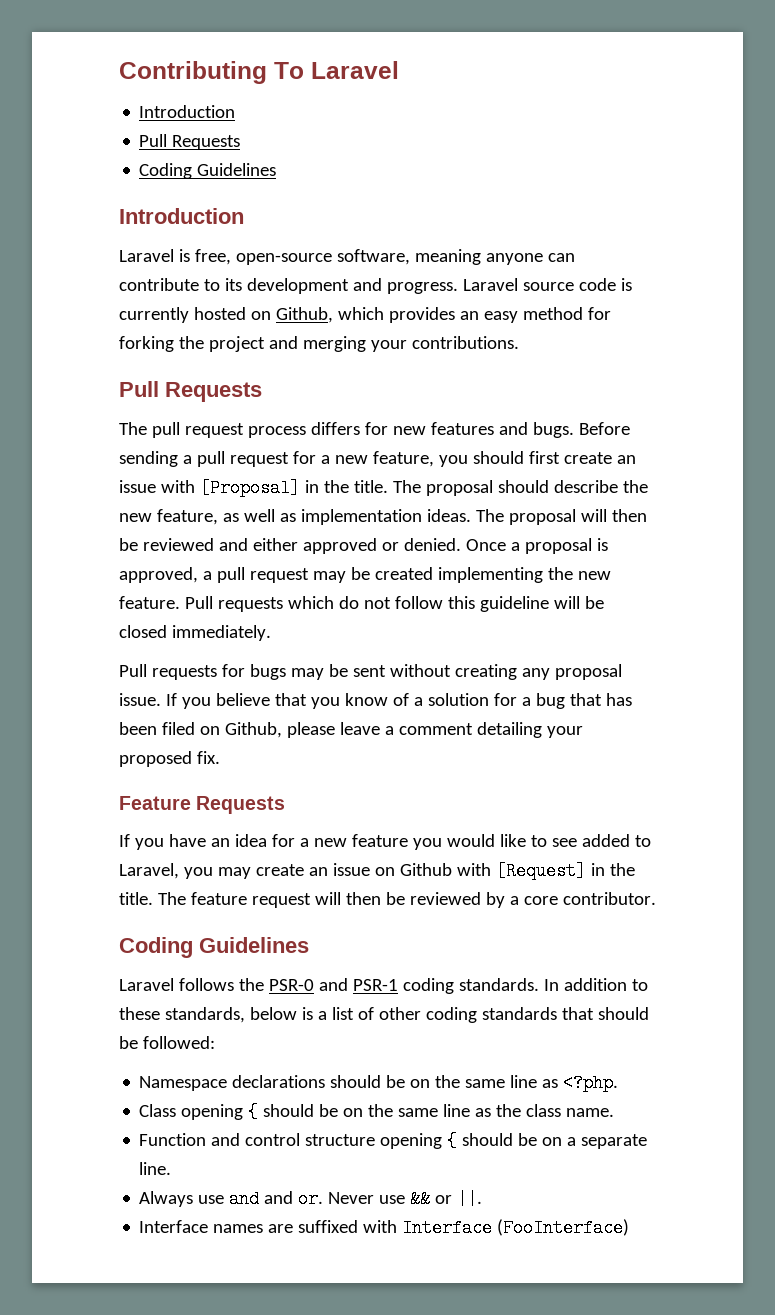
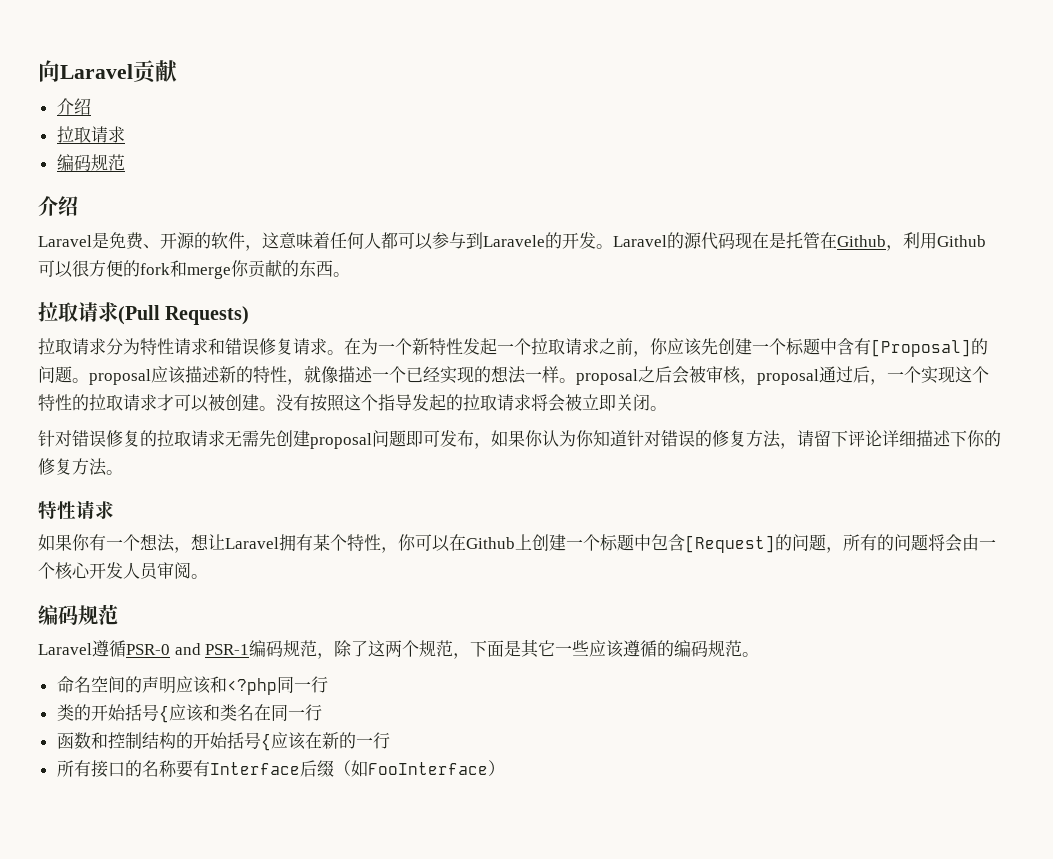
[119,61,399,84] [139,105,236,118] [139,134,241,150] [139,163,277,179] [119,208,244,224] [119,249,575,265] [119,278,632,294] [119,307,611,323] [119,336,519,352] [119,381,262,402] [119,422,630,438] [119,451,636,467] [119,479,648,497] [119,509,647,525] [119,538,608,554] [119,567,611,583] [119,596,604,612] [119,625,271,641] [119,664,622,680] [119,693,632,709] [119,722,583,738] [119,751,220,767] [119,796,286,814] [119,834,651,850] [119,862,635,880] [119,892,656,908] [119,937,309,958] [119,978,264,991] Contributing To Laravel // Introduction // Pull Requests // Coding Guidelines // Introduction // Laravel is free, open-source software, meaning anyone can contribute to its development and progress. Laravel source code is currently hosted on Github, which provides an easy method for forking the project and merging your contributions. // Pull Requests // The pull request process differs for new features and bugs. Before sending a pull request for a new feature, you should first create an issue with [Proposal] in the title. The proposal should describe the new feature, as well as implementation ideas. The proposal will then be reviewed and either approved or denied. Once a proposal is approved, a pull request may be created implementing the new feature. Pull requests which do not follow this guideline will be closed immediately. // Pull requests for bugs may be sent without creating any proposal issue. If you believe that you know of a solution for a bug that has been filed on Github, please leave a comment detailing your proposed fix. // Feature Requests // If you have an idea for a new feature you would like to see added to Laravel, you may create an issue on Github with [Request] in the title. The feature request will then be reviewed by a core contributor. // Coding Guidelines // Laravel follows the -> [38,60,178,84] [56,98,91,115] [56,126,125,143] [56,154,125,171] [38,196,78,216] [38,232,986,251] [38,260,350,279] [38,302,250,325] [38,338,988,357] [38,365,989,385] [38,394,667,412] [38,430,1001,449] [38,458,123,476] [38,500,114,520] [38,534,996,553] [38,562,208,580] [38,604,118,625] [38,640,126,657] 向Laravel贡献 // 介绍 // 拉取请求 // 编码规范 // 介绍 // Laravel是免费、开源的软件，这意味着任何人都可以参与到Laravele的开发。Laravel的源代码现在是托管在Github，利用Github可以很方便的fork和merge你贡献的东西。 // 拉取请求(Pull Requests) // 拉取请求分为特性请求和错误修复请求。在为一个新特性发起一个拉取请求之前，你应该先创建一个标题中含有[Proposal]的问题。proposal应该描述新的特性，就像描述一个已经实现的想法一样。proposal之后会被审核，proposal通过后，一个实现这个特性的拉取请求才可以被创建。没有按照这个指导发起的拉取请求将会被立即关闭。 // 针对错误修复的拉取请求无需先创建proposal问题即可发布，如果你认为你知道针对错误的修复方法，请留下评论详细描述下你的修复方法。 // 特性请求 // 如果你有一个想法，想让Laravel拥有某个特性，你可以在Github上创建一个标题中包含[Request]的问题，所有的问题将会由一个核心开发人员审阅。 // 编码规范 // Laravel遵循
[402,978,648,994] [119,1007,649,1023] [119,1036,215,1049] [139,1074,619,1092] [139,1103,615,1121] [139,1132,648,1150] [139,1162,172,1175] [139,1190,483,1208] [139,1219,630,1237] coding standards. In addition to these standards, below is a list of other coding standards that should be followed: // Namespace declarations should be on the same line as <?php. // Class opening { should be on the same line as the class name. // Function and control structure opening { should be on a separate line. // Always use and and or. Never use && or ||. // Interface names are suffixed with Interface (FooInterface) -> [249,639,760,659] [56,676,328,695] [56,704,322,723] [56,732,390,751] [56,760,505,778] 编码规范，除了这两个规范，下面是其它一些应该遵循的编码规范。 // 命名空间的声明应该和<?php同一行 // 类的开始括号{应该和类名在同一行 // 函数和控制结构的开始括号{应该在新的一行 // 所有接口的名称要有Interface后缀（如FooInterface）

